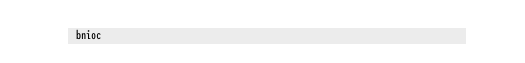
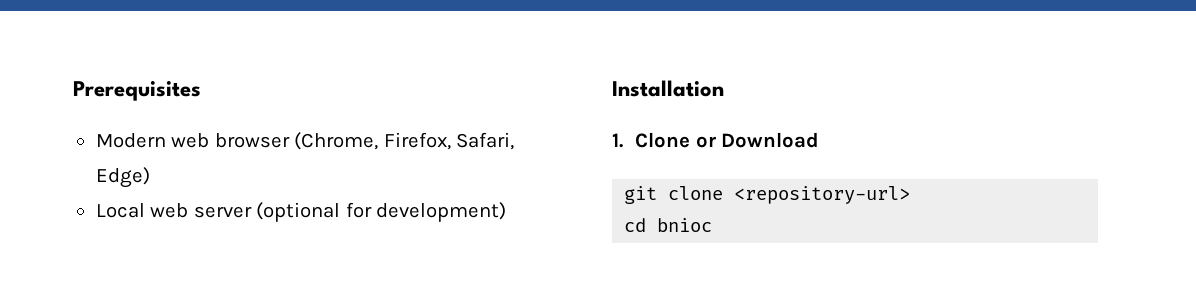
(75, 34) none -> [73,81,201,101] [95,132,515,150] [95,167,150,188] [95,202,507,222] [612,80,724,97] [612,132,820,148] [624,186,911,204] [624,218,647,232] Prerequisites // Modern web browser (Chrome, Firefox, Safari, Edge) // Local web server (optional for development) // Installation // 1. Clone or Download // git clone <repository-url> // cd

